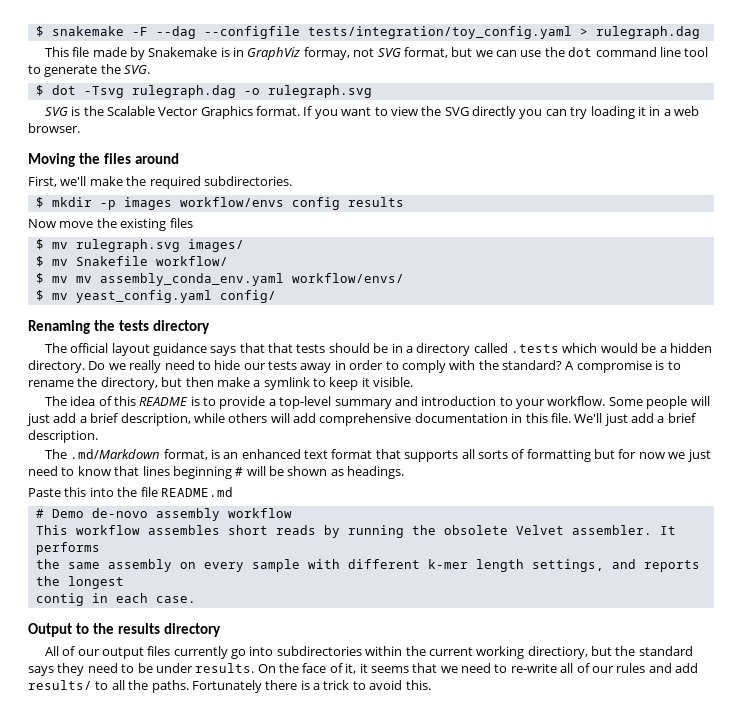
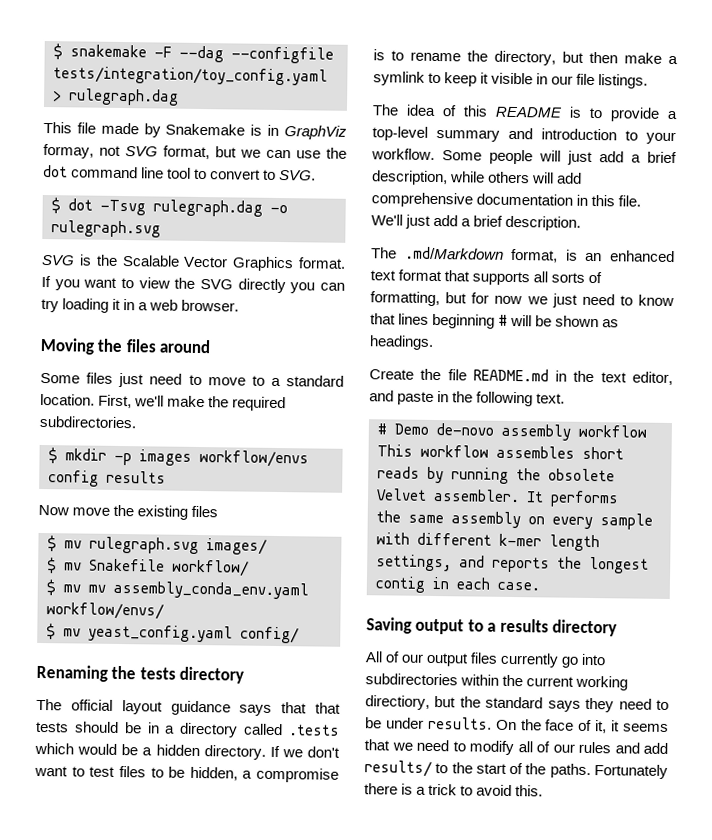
[44,64,121,77] generate the -> [210,169,277,180] convert to
(179, 158) none -> [40,372,344,388] [40,393,95,406] Some files just need to move to a standard location.
[88,360,575,373] Do we really need to hide our tests away in order to comply with the standard? A -> [269,745,340,758] [34,765,253,781] If we don't want to test files to be hidden, a
[373,377,414,387] visible. -> [491,72,649,89] visible in our file listings.
[526,449,591,462] formatting -> [370,291,440,307] formatting,
[28,487,114,497] Paste this into -> [369,369,414,380] Create
(233, 492) none -> [555,370,673,386] [369,390,566,407] in the text editor, and paste in the following text.
[28,623,114,637] Output to the -> [366,617,497,635] Saving output to a
[510,663,557,673] re-write -> [469,740,514,756] modify
[111,680,125,690] all -> [451,762,524,775] the start of

